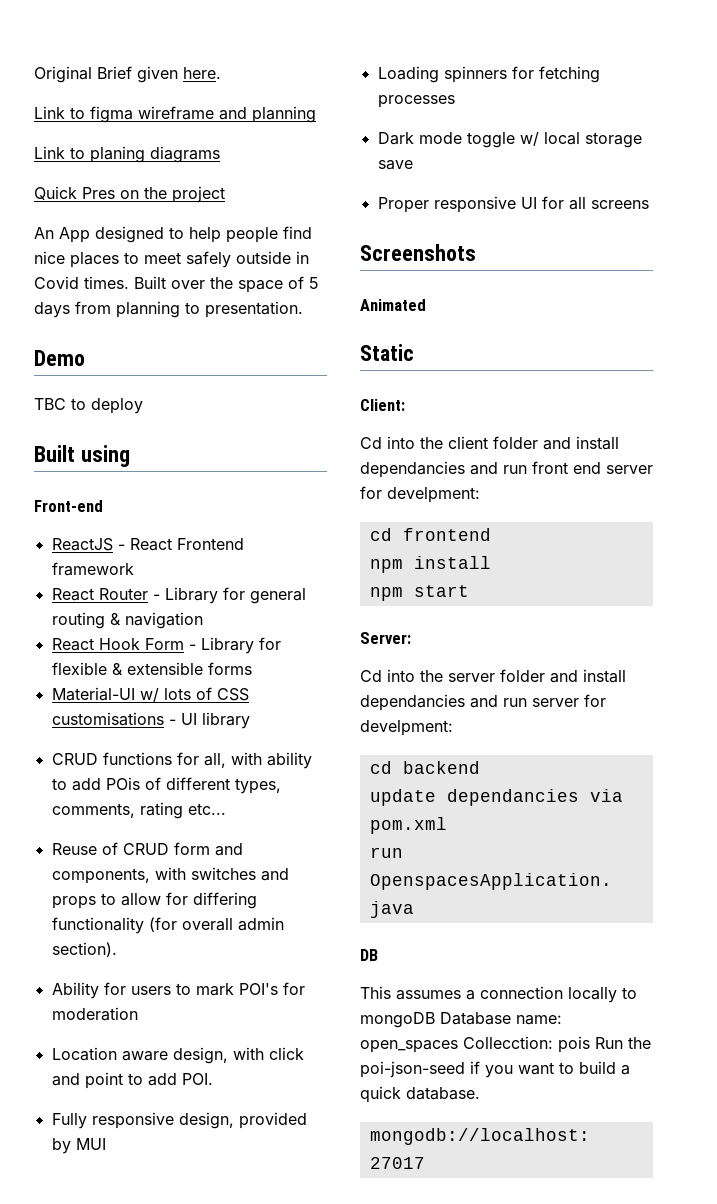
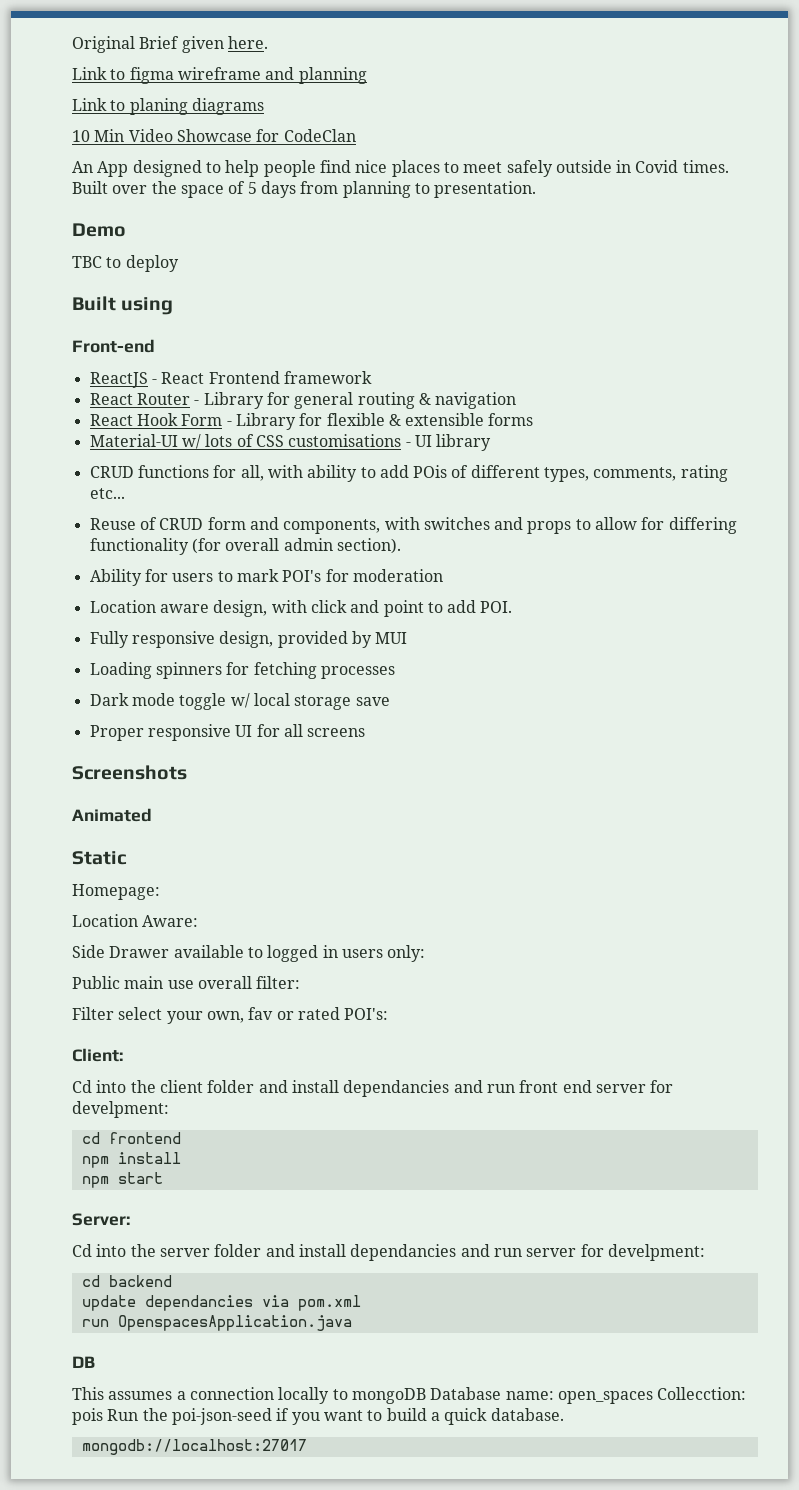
[34,186,225,203] Quick Pres on the project -> [72,129,356,142] 10 Min Video Showcase for CodeClan
(414, 352) none -> [72,884,160,900] [72,914,199,927] [72,945,426,962] [72,976,301,989] [72,1007,389,1024] // Homepage: // Location Aware: // Side Drawer available to logged in users only: // Public main use overall filter: // Filter select your own, fav or rated POI's:

